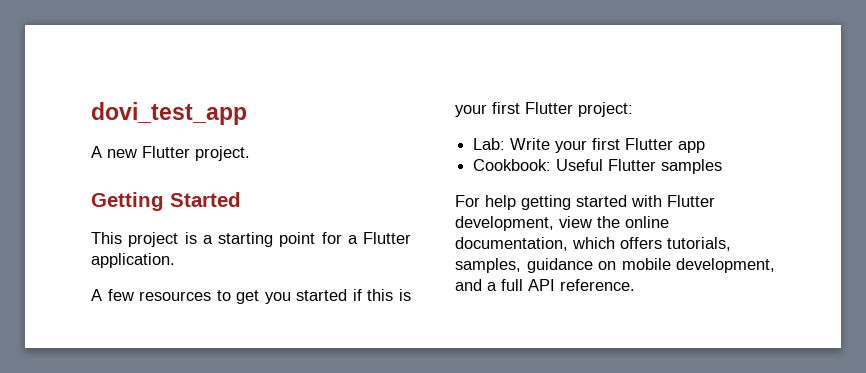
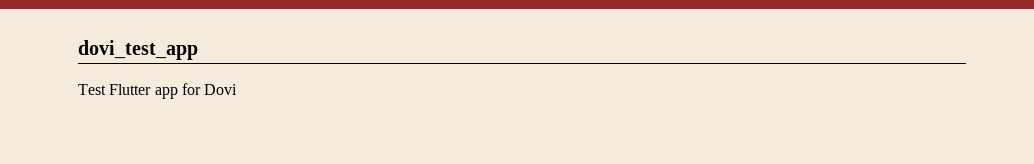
[91,146,250,161] [91,192,241,211] [91,232,411,247] [91,253,175,268] [91,289,411,304] [455,102,633,117] [473,138,706,153] [473,159,723,174] [455,195,715,210] [455,216,669,231] [455,237,731,251] [455,258,775,273] [455,279,635,291] A new Flutter project. // Getting Started // This project is a starting point for a Flutter application. // A few resources to get you started if this is your first Flutter project: // Lab: Write your first Flutter app // Cookbook: Useful Flutter samples // For help getting started with Flutter development, view the online documentation, which offers tutorials, samples, guidance on mobile development, and a full API reference. -> [78,83,238,99] Test Flutter app for Dovi

